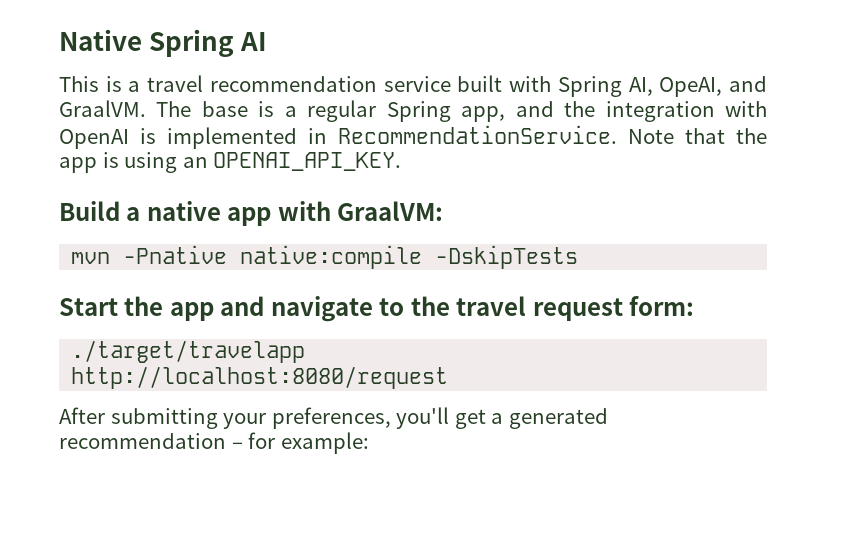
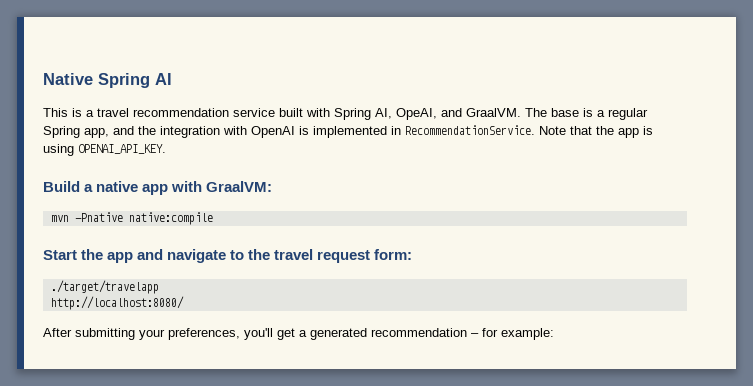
[182,157,208,168] an -> (74, 150) none
[435,245,579,269] -DskipTests -> (213, 218) none
[71,366,449,389] http://localhost:8080/request -> [50,296,184,310] http://localhost:8080/

